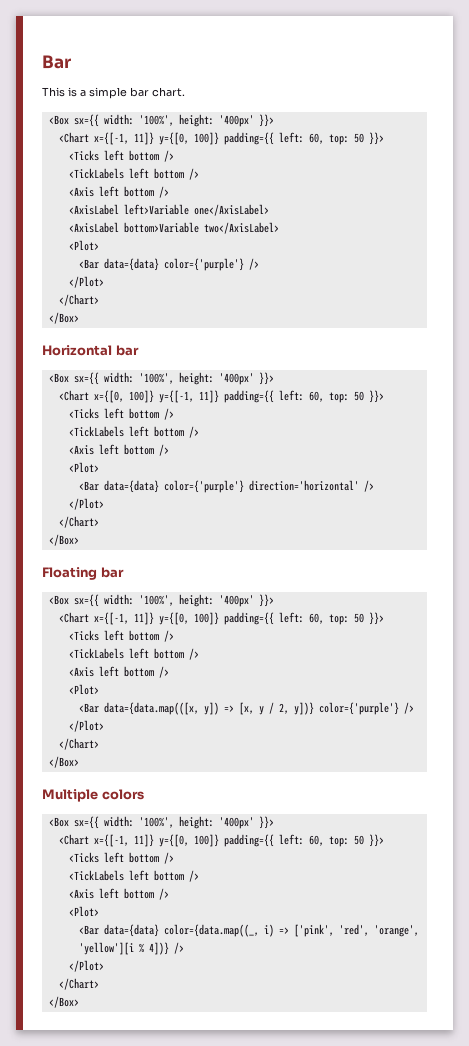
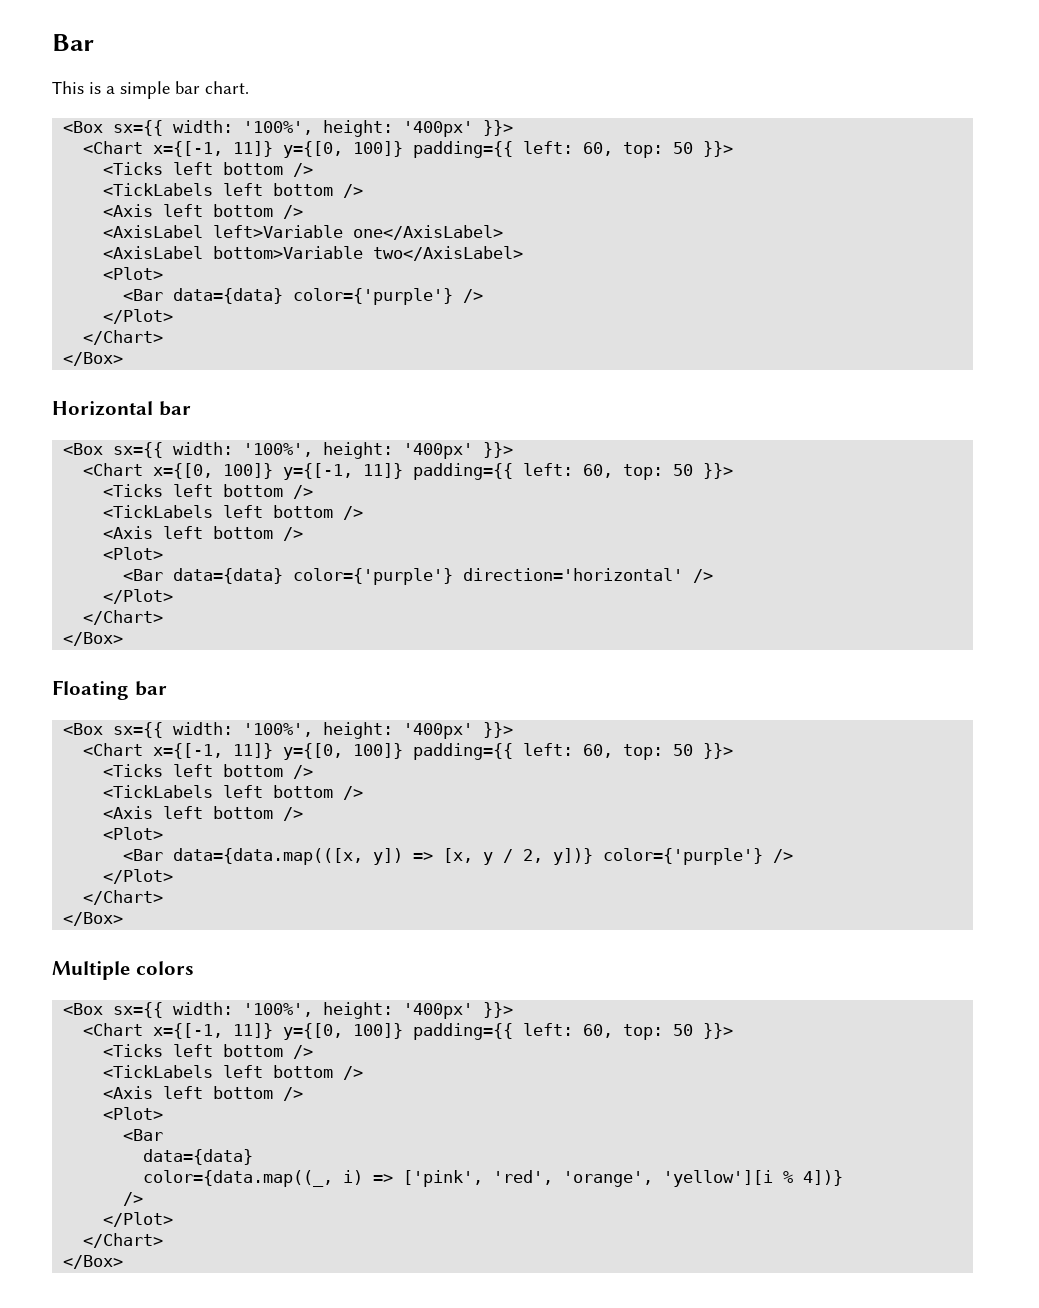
[103,924,159,937] data={data} -> [143,1149,254,1165] // data={data} //
(169, 948) none -> (844, 1178) //

